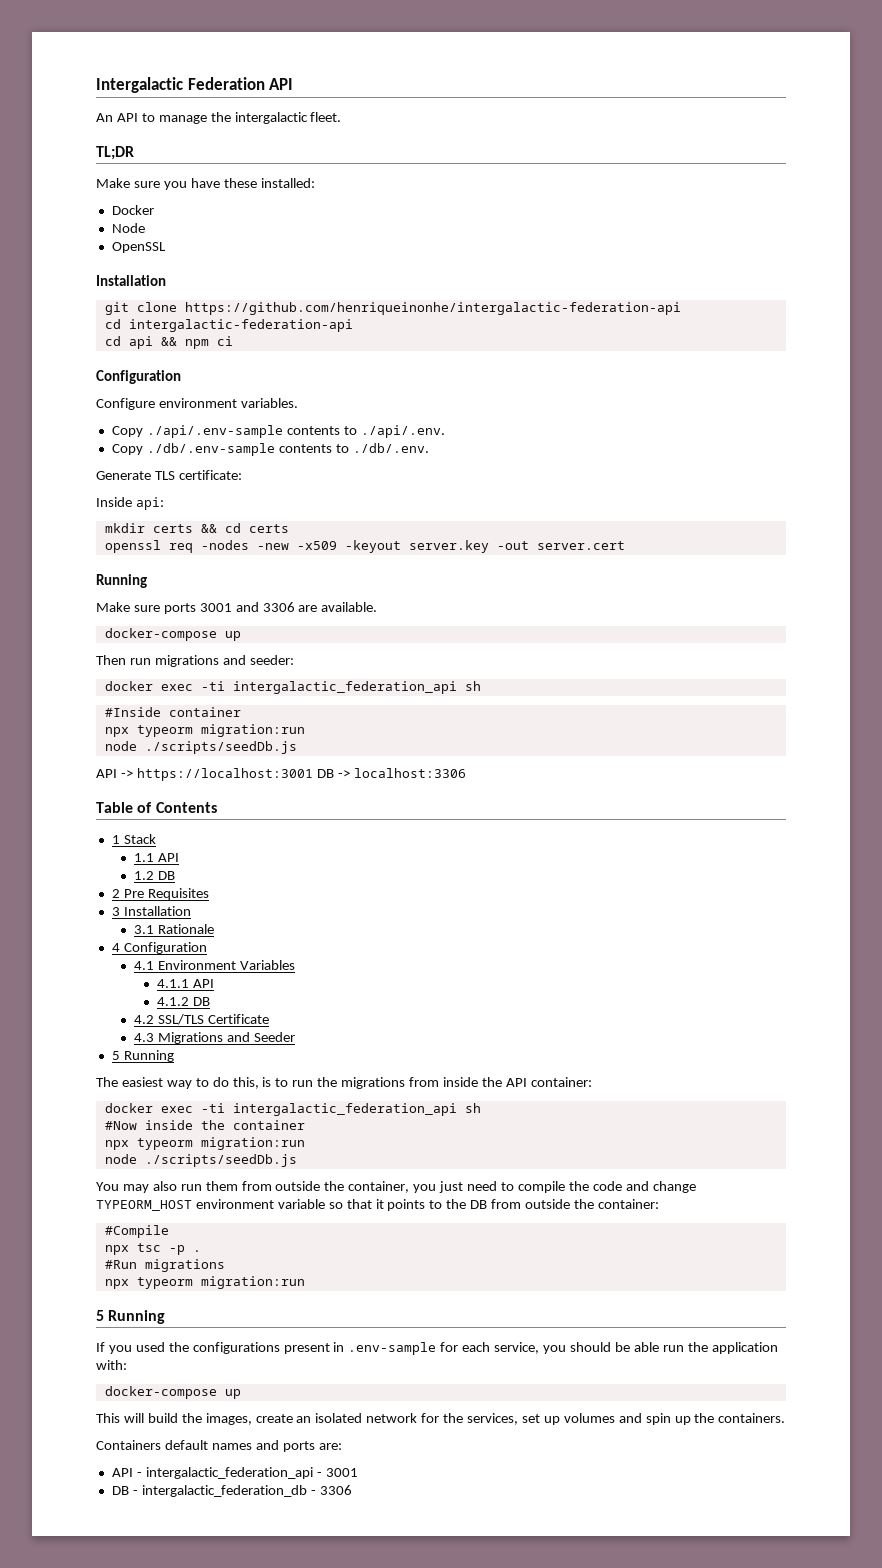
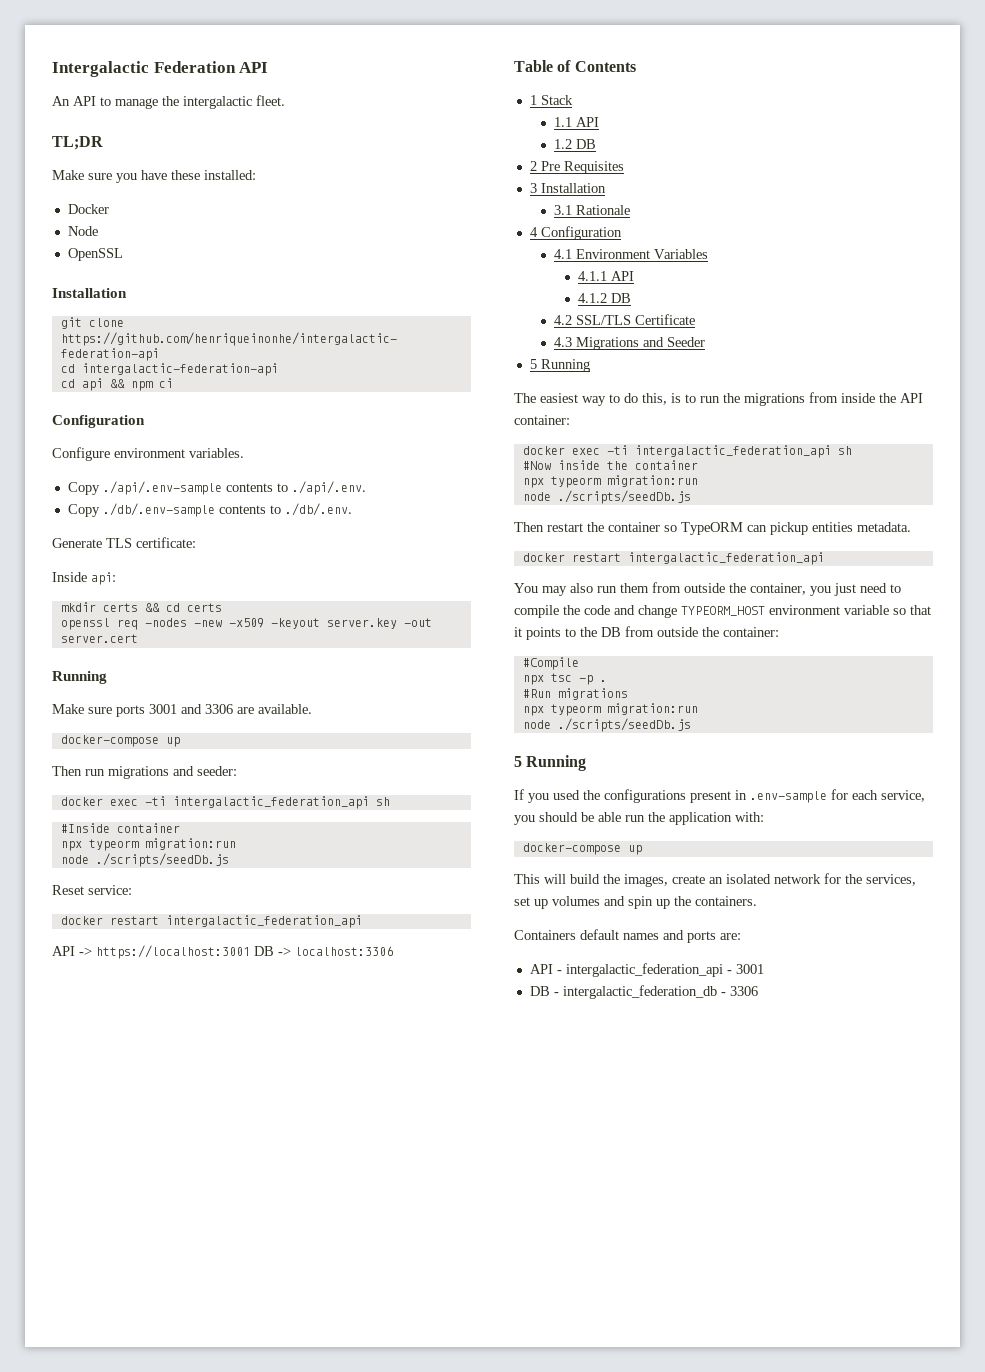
(297, 747) none -> [52,885,132,895] [60,915,362,928] // Reset service: // docker restart intergalactic_federation_api
(297, 1160) none -> [514,522,911,535] [522,552,824,565] // Then restart the container so TypeORM can pickup entities metadata. // docker restart intergalactic_federation_api
(305, 1282) none -> [522,718,691,732] // node ./scripts/seedDb.js

